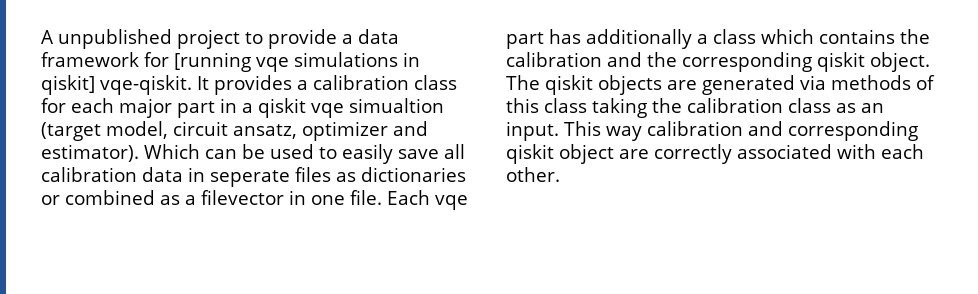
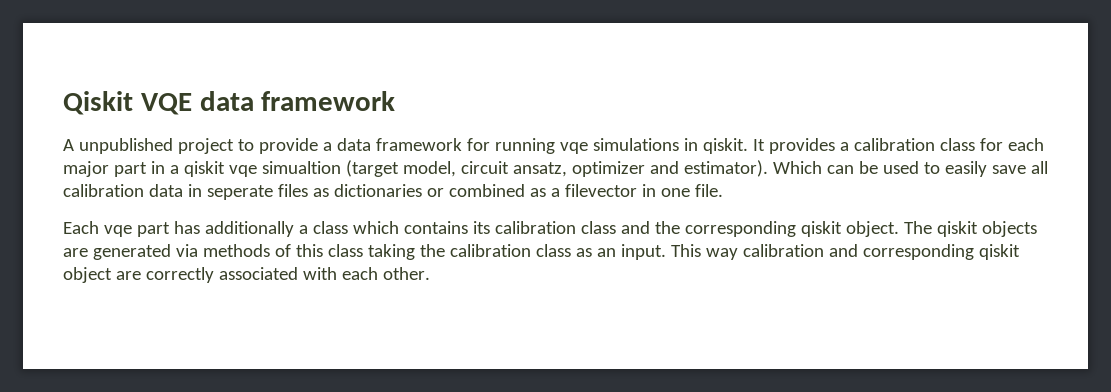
(41, 37) none -> [63,91,396,115] Qiskit VQE data framework //
[174,52,251,72] [running -> [494,138,555,154] running
[41,75,192,95] qiskit] vqe-qiskit. -> [702,138,748,154] qiskit.
(382, 197) none -> (723, 190) //
[900,29,930,44] [506,52,602,67] the calibration -> [472,221,616,234] its calibration class

